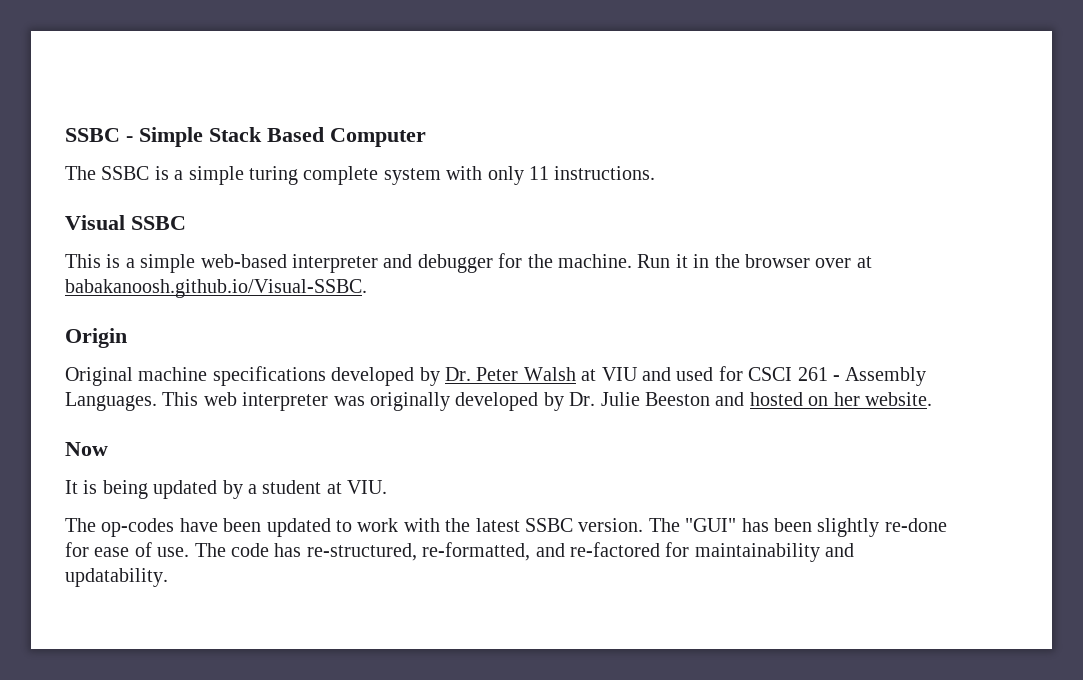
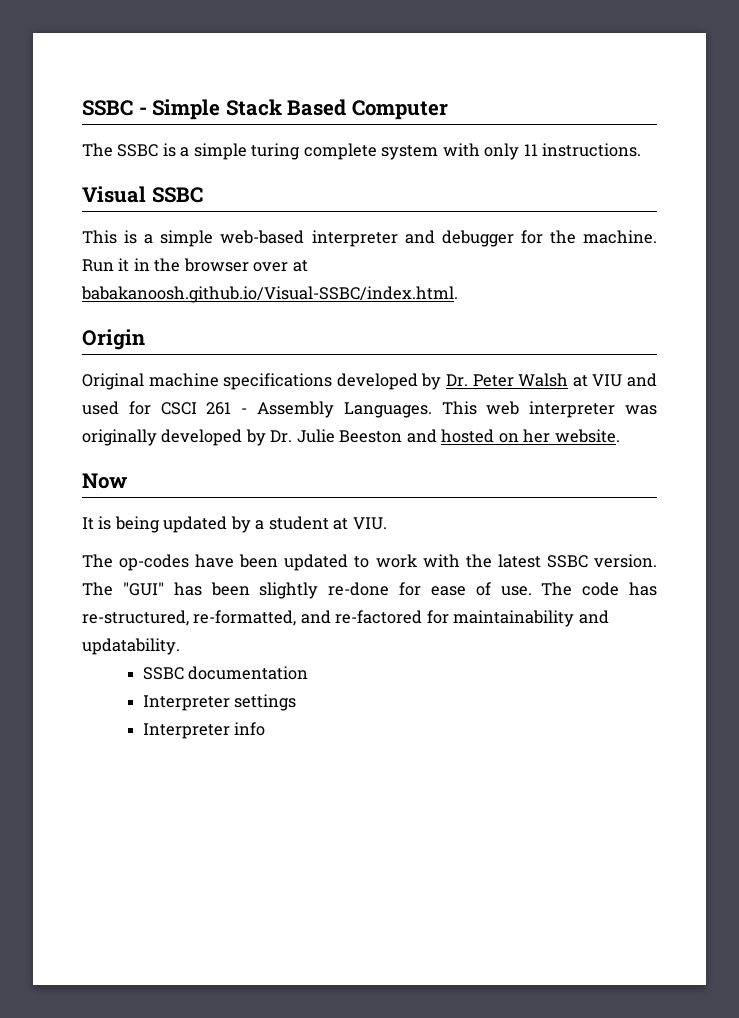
[65,279,367,298] babakanoosh.github.io/Visual-SSBC. -> [81,286,458,303] babakanoosh.github.io/Visual-SSBC/index.html.
(168, 577) none -> [142,666,308,680] [142,694,296,711] [142,722,265,739] // SSBC documentation // Interpreter settings // Interpreter info

